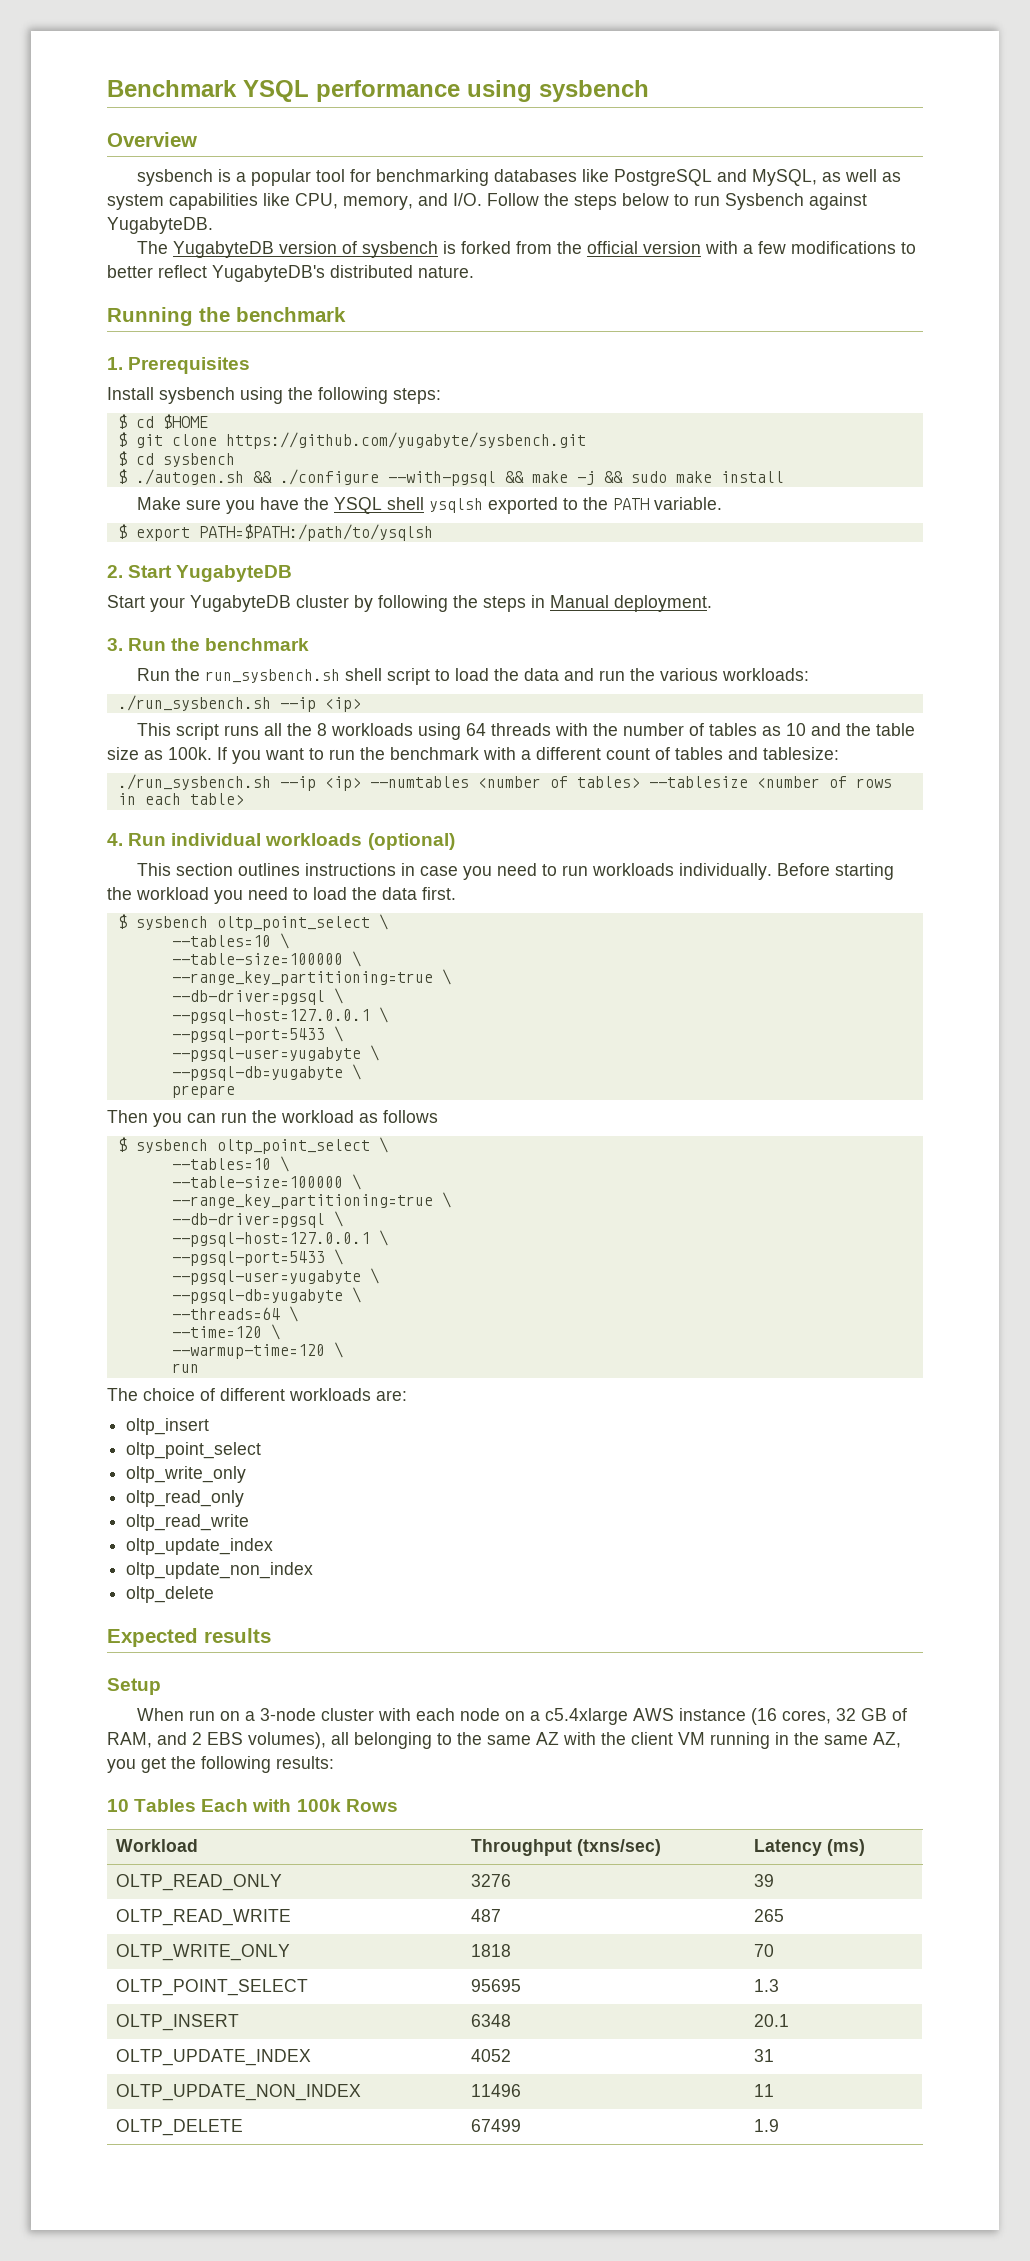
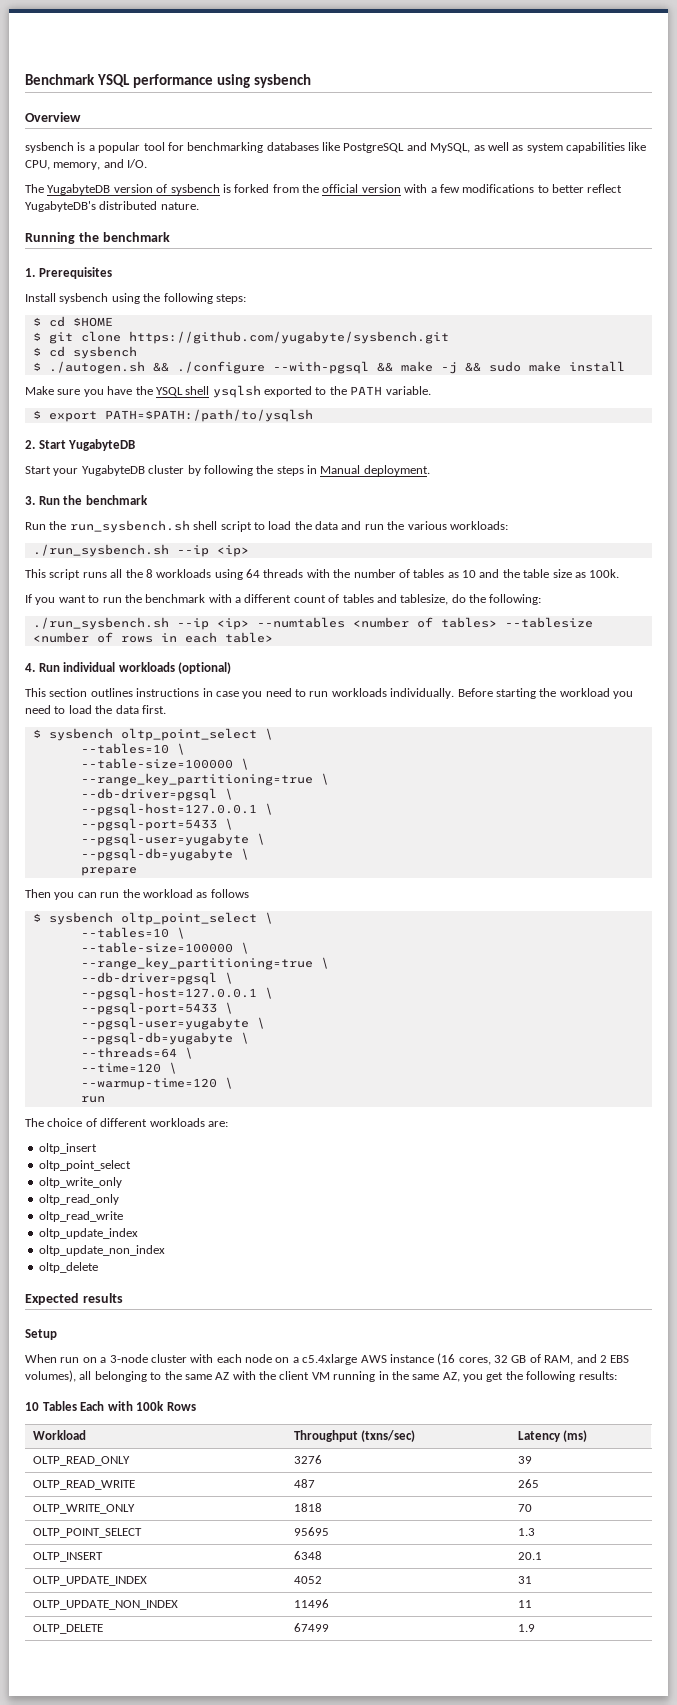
[487,193,867,210] [107,217,213,234] Follow the steps below to run Sysbench against YugabyteDB. -> (148, 163) none
(212, 753) none -> (620, 573) //
[763,747,839,760] tablesize: -> [400,594,542,605] tablesize, do the following:

